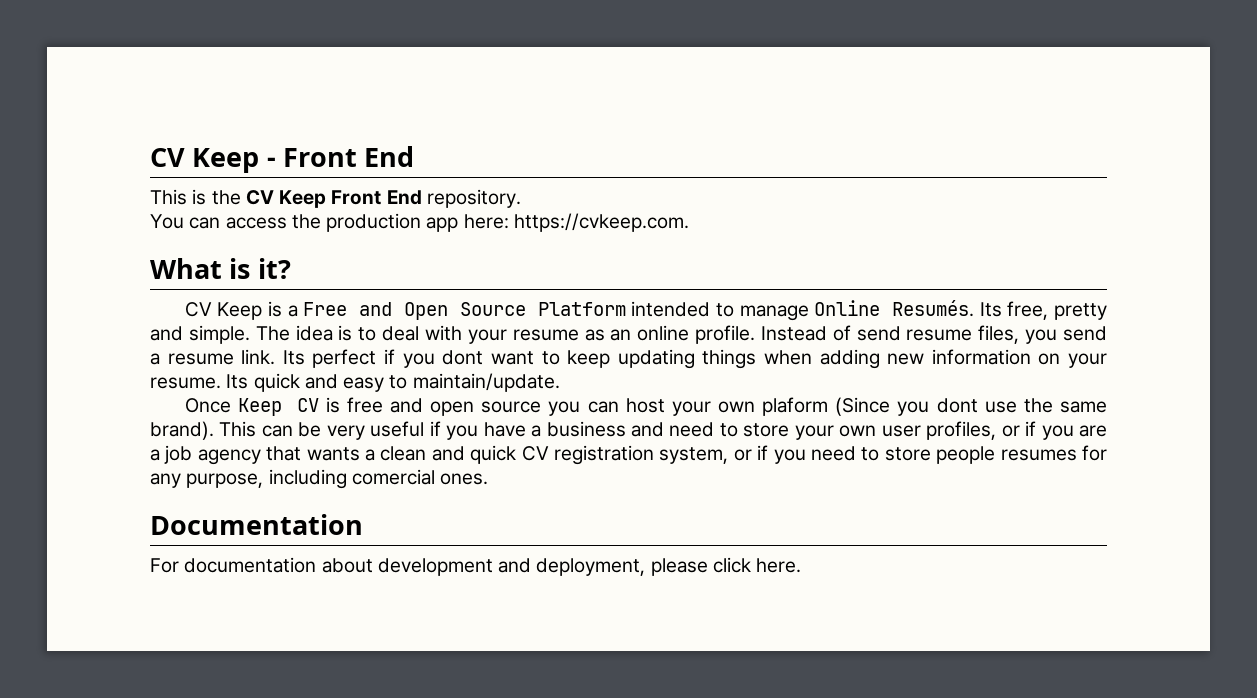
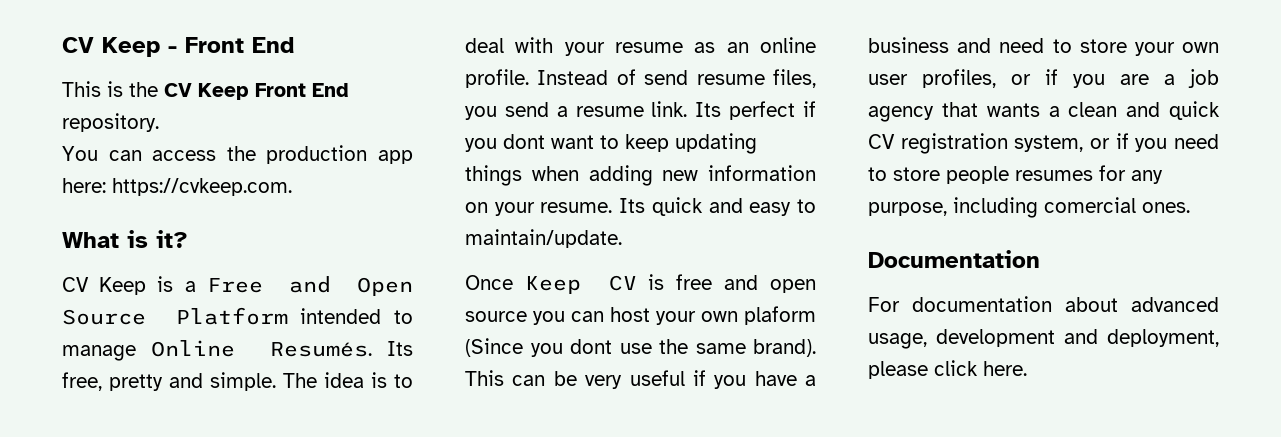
(373, 565) none -> [1131,297,1219,312] [868,333,927,349] advanced usage,

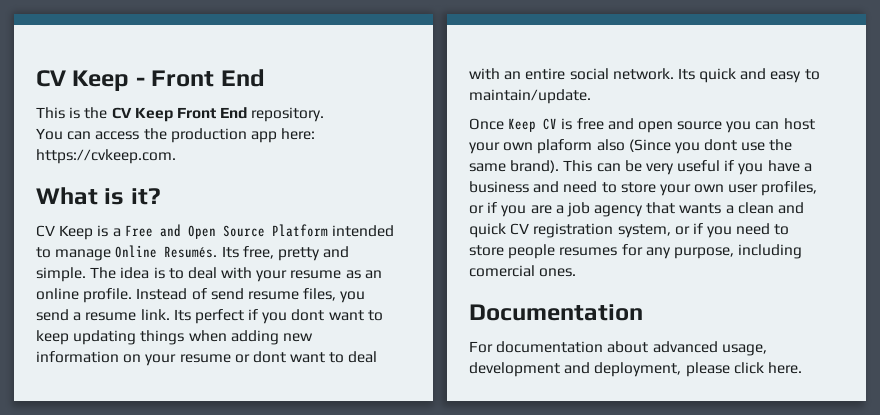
[540,202,613,213] resume. -> [179,351,378,363] [469,68,674,80] resume or dont want to deal with an entire social network.
(816, 315) none -> [596,139,625,151] also

